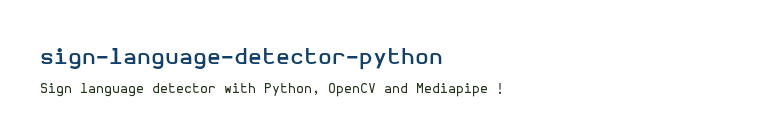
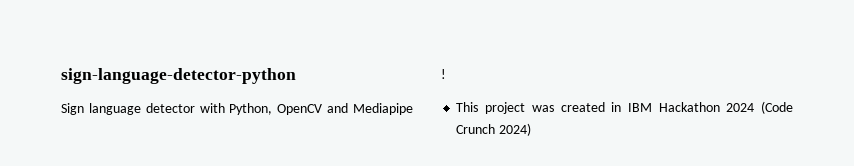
(504, 88) none -> [456,101,793,114] [456,123,532,136] // This project was created in IBM Hackathon 2024 (Code Crunch 2024)

